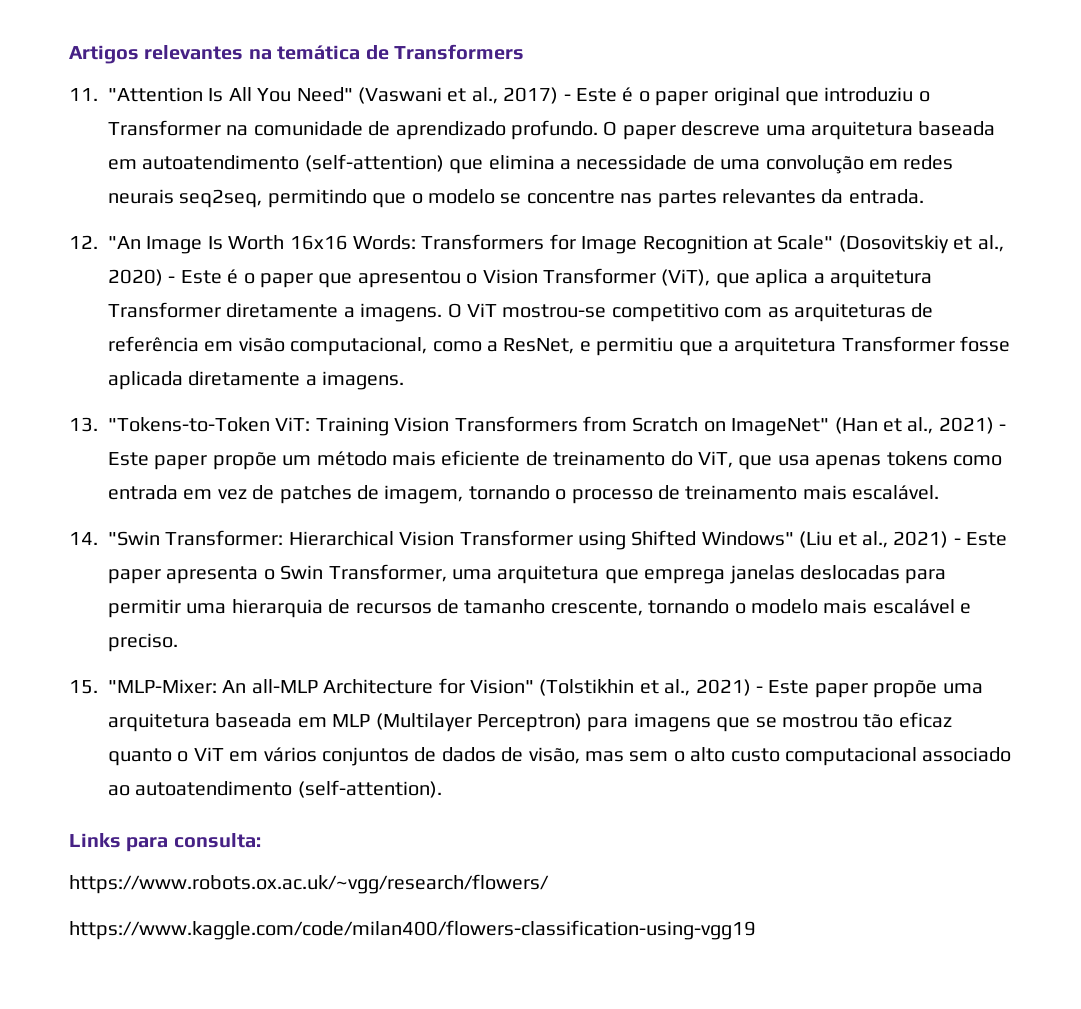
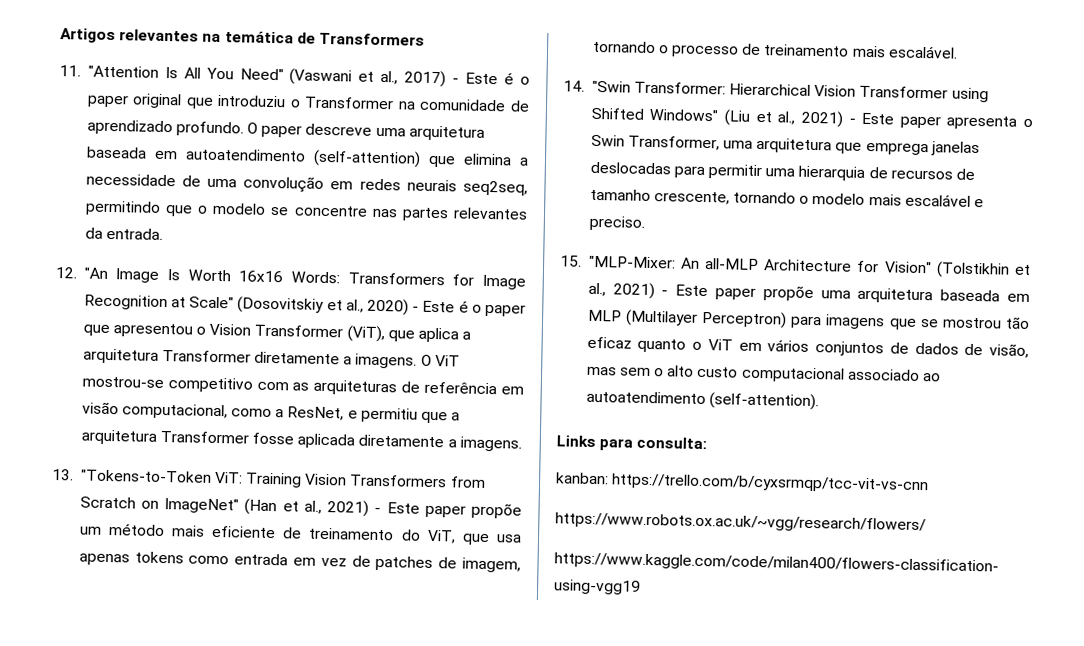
(261, 840) none -> [556,472,930,494] // kanban: https://trello.com/b/cyxsrmqp/tcc-vit-vs-cnn

